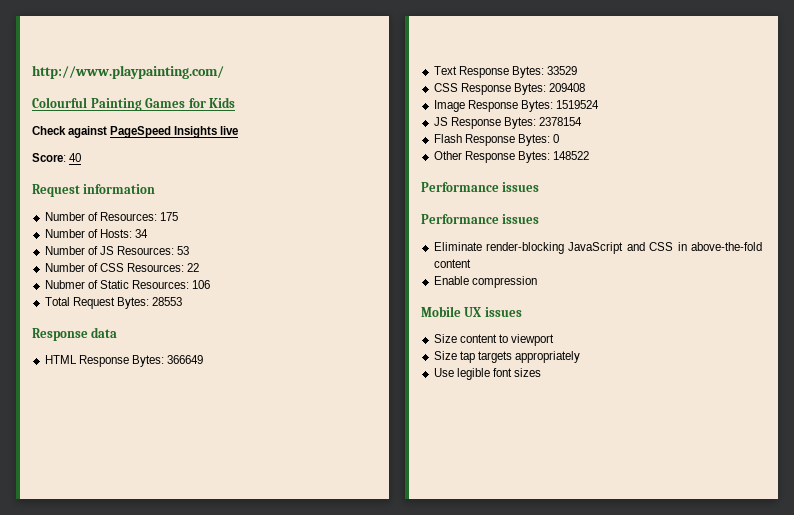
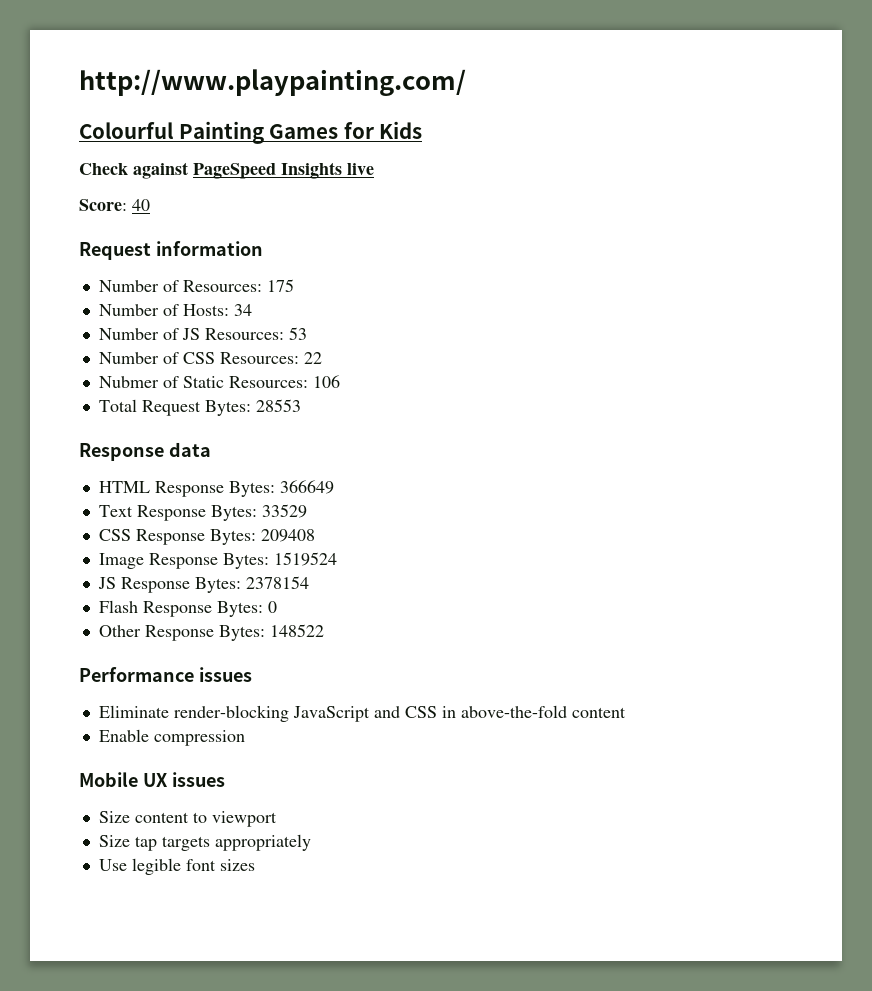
[421,214,540,224] // Performance issues -> (252, 674) none

